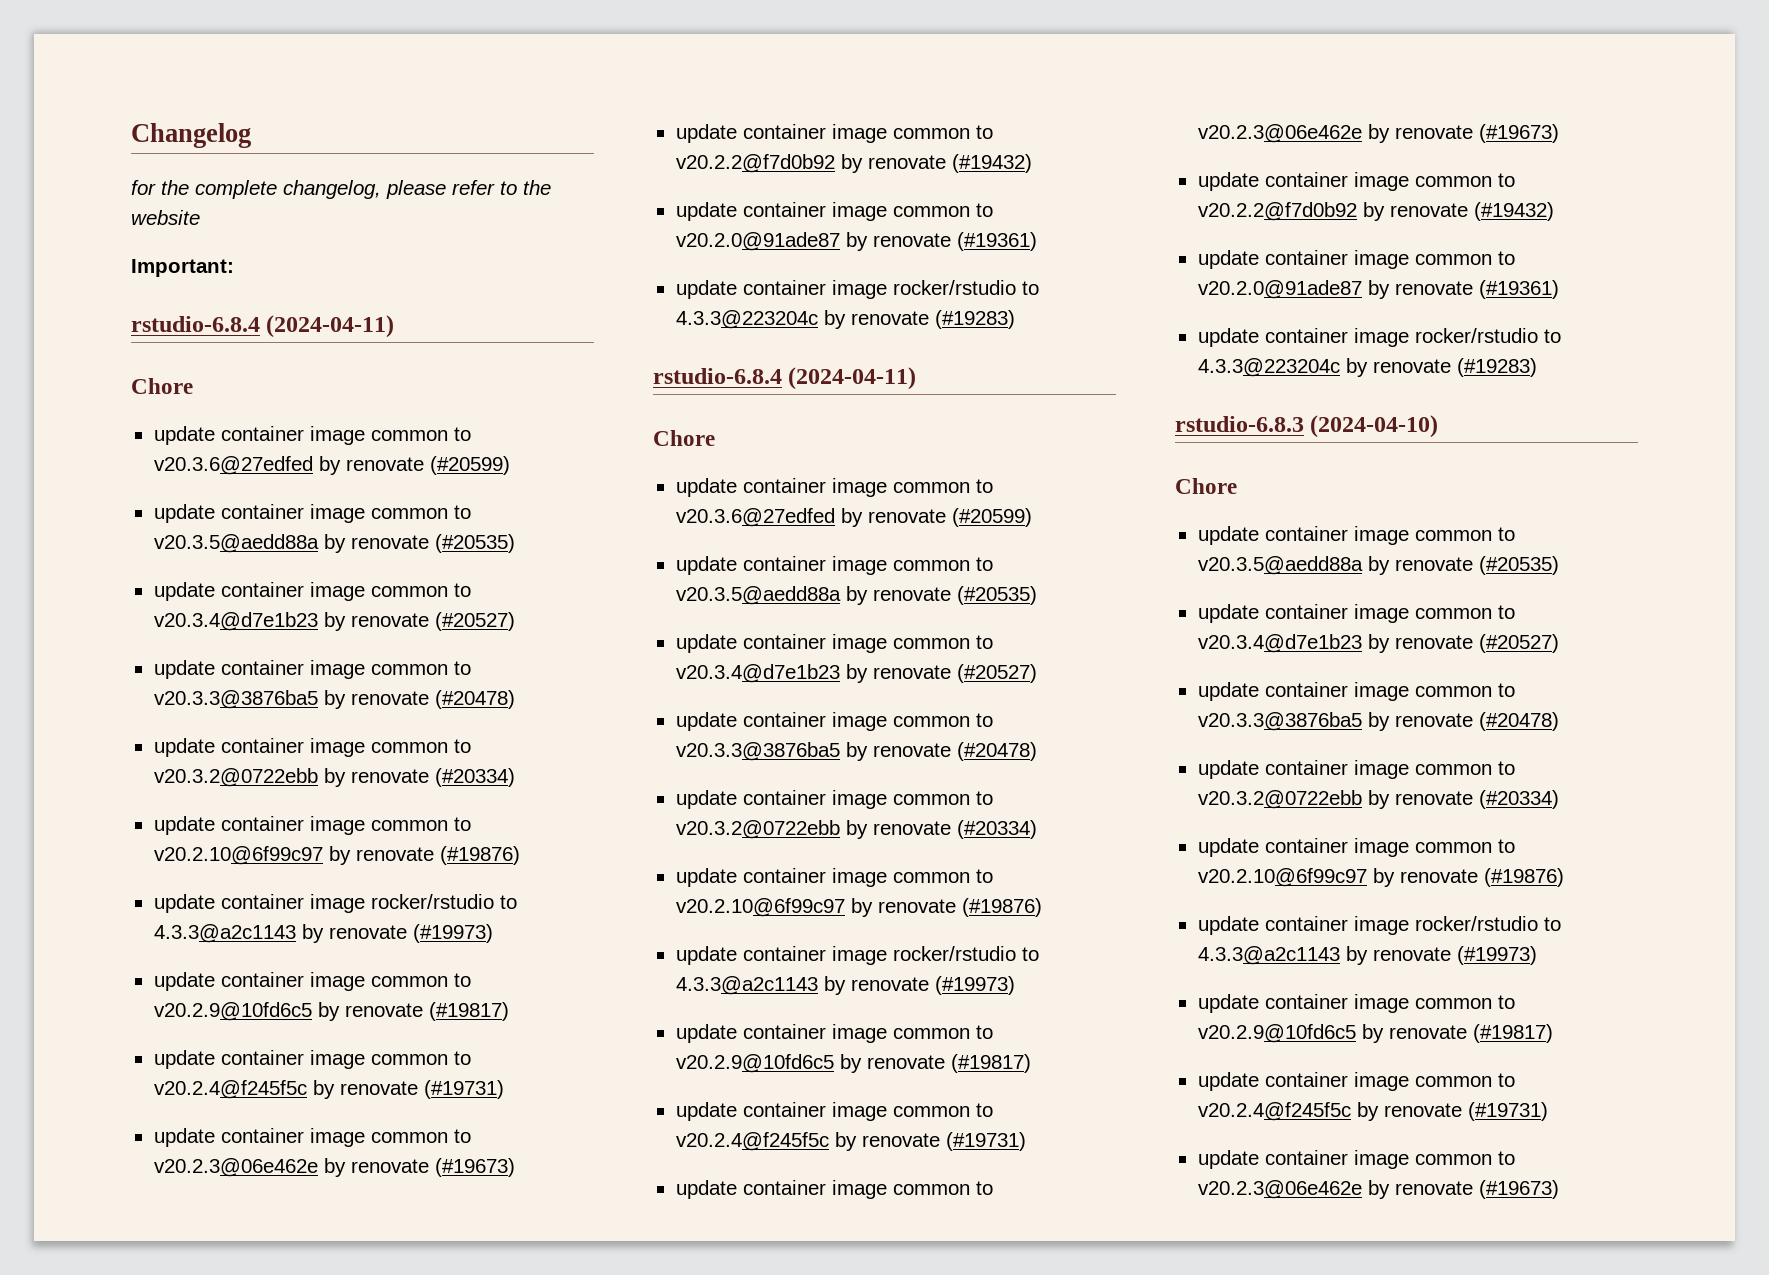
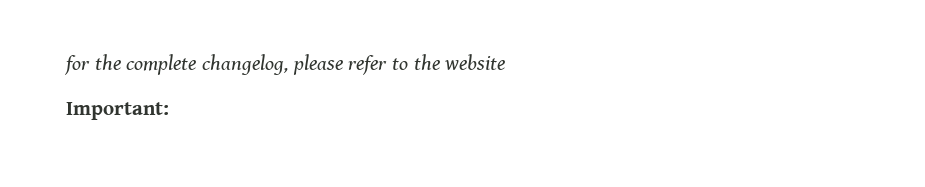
[131,123,251,148] Changelog // -> (64, 65) none
[131,315,395,338] [131,378,193,394] [153,426,471,445] [153,456,510,475] [153,504,471,523] [153,534,515,553] [153,582,471,601] [153,612,515,631] [153,660,471,679] [153,690,515,709] [153,738,471,757] [153,768,515,787] [153,816,471,835] [153,846,520,865] [153,894,517,913] [153,924,493,943] [153,972,471,991] [153,1002,509,1021] [153,1050,471,1069] [153,1080,504,1099] [153,1128,471,1147] [153,1158,515,1177] [675,124,993,143] [675,154,1032,173] [675,202,993,221] [675,232,1037,251] [675,280,1039,299] [675,310,1015,329] [653,367,917,390] [653,430,715,446] [675,478,993,497] [675,508,1032,527] [675,556,993,575] [675,586,1037,605] [675,634,993,653] [675,664,1037,683] [675,712,993,731] [675,742,1037,761] [675,790,993,809] [675,820,1037,839] [675,868,993,887] [675,898,1042,917] [675,946,1039,965] [675,976,1015,995] [675,1024,993,1043] [675,1054,1031,1073] [675,1102,993,1121] [675,1132,1026,1151] [675,1180,993,1199] [1197,124,1559,143] [1197,172,1515,191] [1197,202,1554,221] [1197,250,1515,269] [1197,280,1559,299] [1197,328,1561,347] [1197,358,1537,377] [1175,415,1439,438] [1175,478,1237,494] [1197,526,1515,545] [1197,556,1559,575] [1197,604,1515,623] [1197,634,1559,653] [1197,682,1515,701] [1197,712,1559,731] [1197,760,1515,779] [1197,790,1559,809] [1197,838,1515,857] [1197,868,1564,887] [1197,916,1561,935] [1197,946,1537,965] [1197,994,1515,1013] [1197,1024,1553,1043] [1197,1072,1515,1091] [1197,1102,1548,1121] [1197,1150,1515,1169] [1197,1180,1559,1199] // rstudio-6.8.4 (2024-04-11) // Chore // update container image common to v20.3.6@27edfed by renovate (#20599) // update container image common to v20.3.5@aedd88a by renovate (#20535) // update container image common to v20.3.4@d7e1b23 by renovate (#20527) // update container image common to v20.3.3@3876ba5 by renovate (#20478) // update container image common to v20.3.2@0722ebb by renovate (#20334) // update container image common to v20.2.10@6f99c97 by renovate (#19876) // update container image rocker/rstudio to 4.3.3@a2c1143 by renovate (#19973) // update container image common to v20.2.9@10fd6c5 by renovate (#19817) // update container image common to v20.2.4@f245f5c by renovate (#19731) // update container image common to v20.2.3@06e462e by renovate (#19673) // update container image common to v20.2.2@f7d0b92 by renovate (#19432) // update container image common to v20.2.0@91ade87 by renovate (#19361) // update container image rocker/rstudio to 4.3.3@223204c by renovate (#19283) // rstudio-6.8.4 (2024-04-11) // Chore // update container image common to v20.3.6@27edfed by renovate (#20599) // update container image common to v20.3.5@aedd88a by renovate (#20535) // update container image common to v20.3.4@d7e1b23 by renovate (#20527) // update container image common to v20.3.3@3876ba5 by renovate (#20478) // update container image common to v20.3.2@0722ebb by renovate (#20334) // update container image common to v20.2.10@6f99c97 by renovate (#19876) // update container image rocker/rstudio to 4.3.3@a2c1143 by renovate (#19973) // update container image common to v20.2.9@10fd6c5 by renovate (#19817) // update container image common to v20.2.4@f245f5c by renovate (#19731) // update container image common to v20.2.3@06e462e by renovate (#19673) // update container image common to v20.2.2@f7d0b92 by renovate (#19432) // update container image common to v20.2.0@91ade87 by renovate (#19361) // update container image rocker/rstudio to 4.3.3@223204c by renovate (#19283) // rstudio-6.8.3 (2024-04-10) // Chore // update container image common to v20.3.5@aedd88a by renovate (#20535) // update container image common to v20.3.4@d7e1b23 by renovate (#20527) // update container image common to v20.3.3@3876ba5 by renovate (#20478) // update container image common to v20.3.2@0722ebb by renovate (#20334) // update container image common to v20.2.10@6f99c97 by renovate (#19876) // update container image rocker/rstudio to 4.3.3@a2c1143 by renovate (#19973) // update container image common to v20.2.9@10fd6c5 by renovate (#19817) // update container image common to v20.2.4@f245f5c by renovate (#19731) // update container image common to v20.2.3@06e462e by renovate (#19673) -> (169, 111) none

